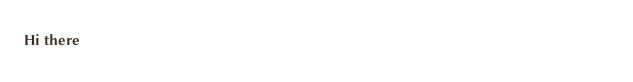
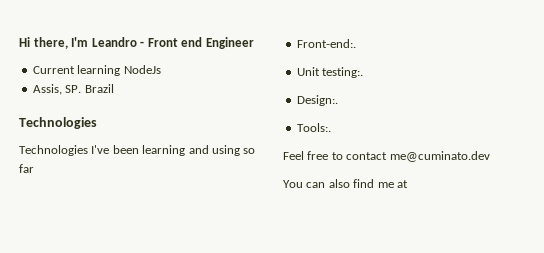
[44,34,81,45] there -> [33,37,254,49] [32,65,161,76] [32,84,114,95] [19,117,97,129] [19,145,256,156] [19,164,34,173] [296,39,356,48] [296,67,364,78] [296,95,338,106] [296,123,331,132] [283,151,490,162] [283,179,408,188] there, I'm Leandro - Front end Engineer // Current learning NodeJs // Assis, SP. Brazil // Technologies // Technologies I've been learning and using so far // Front-end:. // Unit testing:. // Design:. // Tools:. // Feel free to contact me@cuminato.dev // You can also find me at

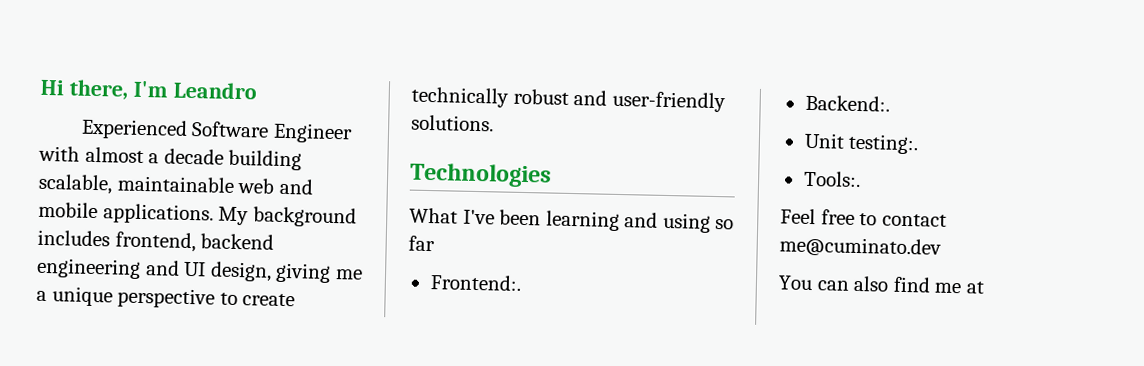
[140,37,254,49] [32,65,161,76] [32,84,114,95] - Front end Engineer // Current learning NodeJs // Assis, SP. Brazil -> [80,118,353,144] [38,145,303,171] [38,173,314,195] [38,201,357,228] [37,229,275,253] [36,257,363,283] [36,286,296,309] [411,86,726,113] [411,114,494,132] // Experienced Software Engineer with almost a decade building scalable, maintainable web and mobile applications. My background includes frontend, backend engineering and UI design, giving me a unique perspective to create technically robust and user-friendly solutions.
[19,145,88,156] Technologies -> [409,207,458,224] What
[296,39,356,48] Front-end:. -> [429,274,522,291] [804,94,890,112] Frontend:. // Backend:.
[296,95,338,106] // Design:. -> (920, 144) none

